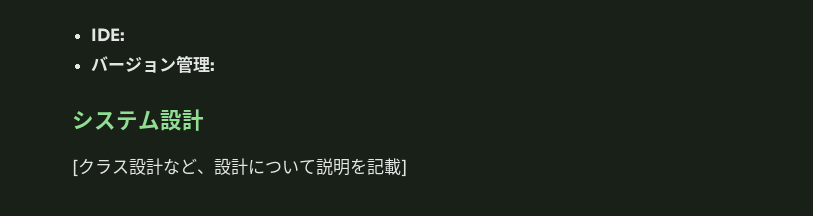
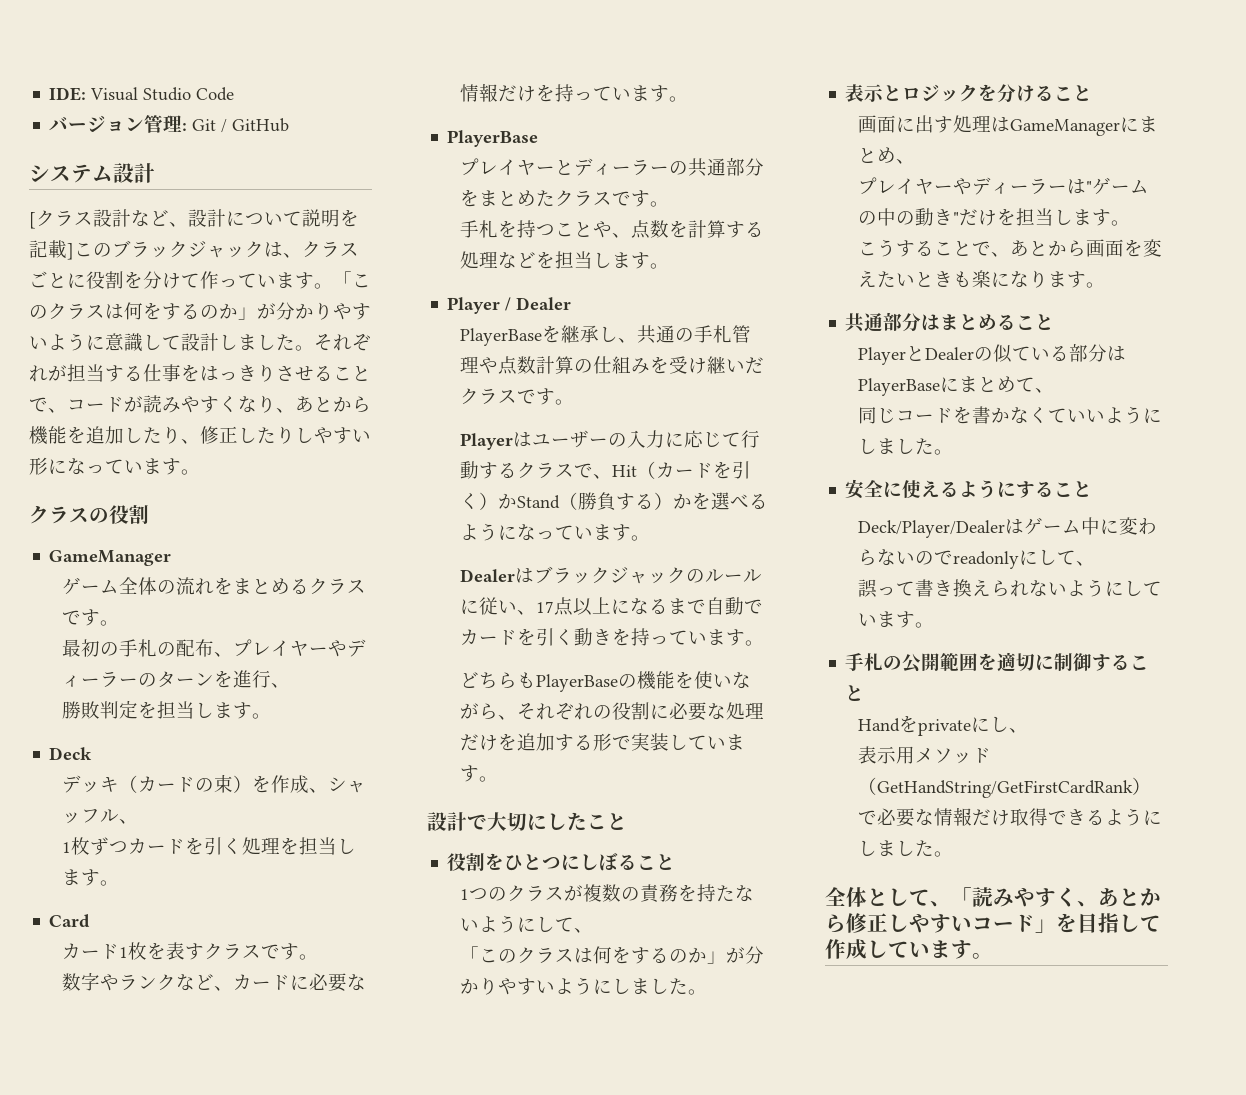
(125, 35) none -> [90,87,235,101] Visual Studio Code
(215, 66) none -> [192,118,290,133] Git / GitHub
(407, 168) none -> [74,240,359,258] [29,271,371,289] [29,302,371,320] [29,333,371,352] [29,364,371,382] [29,395,371,413] [29,426,371,445] [29,457,200,475] [29,505,149,524] [49,550,172,566] [62,577,367,595] [62,609,120,626] [62,639,367,657] [62,670,291,688] [62,700,272,719] [49,747,93,760] [62,774,367,794] [62,809,139,824] [62,837,357,855] [62,869,120,886] [49,914,91,928] [62,942,319,960] [62,972,367,992] [460,83,689,102] [447,130,539,147] [460,158,765,177] [460,189,670,207] [460,220,765,239] [460,251,670,269] [447,297,572,314] [460,325,752,346] [460,356,765,375] [460,388,575,405] [460,430,761,450] [460,461,752,479] [460,492,769,511] [460,523,651,541] [460,566,763,584] [460,597,764,616] [460,628,765,646] [460,671,752,692] [460,702,765,721] [460,733,746,751] [460,765,499,782] [427,812,627,832] [447,853,676,871] [460,884,755,903] [460,915,594,933] [460,946,765,964] [460,977,708,995] [845,84,1093,103] [858,115,1159,136] [858,147,916,164] [858,177,1150,195] [858,208,1131,226] [858,239,1163,257] [858,270,1106,288] [845,312,1055,332] [858,344,1127,365] [858,376,1055,396] [858,406,1163,424] [858,438,954,455] [845,479,1093,499] [858,517,1158,538] [858,549,1096,569] [858,579,1163,598] [858,611,935,628] [845,652,1150,673] [845,685,865,701] [858,715,1029,736] [858,746,992,764] [858,777,1152,798] [858,807,1163,827] [858,840,954,857] [825,887,1161,907] [825,913,1161,933] [825,939,993,959] このブラックジャックは、クラスごとに役割を分けて作っています。「このクラスは何をするのか」が分かりやすいように意識して設計しました。それぞれが担当する仕事をはっきりさせることで、コードが読みやすくなり、あとから機能を追加したり、修正したりしやすい形になっています。 // クラスの役割 // GameManager // ゲーム全体の流れをまとめるクラスです。 // 最初の手札の配布、プレイヤーやディーラーのターンを進行、 // 勝敗判定を担当します。 // Deck // デッキ（カードの束）を作成、シャッフル、 // 1枚ずつカードを引く処理を担当します。 // Card // カード1枚を表すクラスです。 // 数字やランクなど、カードに必要な情報だけを持っています。 // PlayerBase // プレイヤーとディーラーの共通部分をまとめたクラスです。 // 手札を持つことや、点数を計算する処理などを担当します。 // Player / Dealer // PlayerBaseを継承し、共通の手札管理や点数計算の仕組みを受け継いだクラスです。 // Playerはユーザーの入力に応じて行動するクラスで、Hit（カードを引く）かStand（勝負する）かを選べるようになっています。 // Dealerはブラックジャックのルールに従い、17点以上になるまで自動でカードを引く動きを持っています。 // どちらもPlayerBaseの機能を使いながら、それぞれの役割に必要な処理だけを追加する形で実装しています。 // 設計で大切にしたこと // 役割をひとつにしぼること // 1つのクラスが複数の責務を持たないようにして、 // 「このクラスは何をするのか」が分かりやすいようにしました。 // 表示とロジックを分けること // 画面に出す処理はGameManagerにまとめ、 // プレイヤーやディーラーは"ゲームの中の動き"だけを担当します。 // こうすることで、あとから画面を変えたいときも楽になります。 // 共通部分はまとめること // PlayerとDealerの似ている部分はPlayerBaseにまとめて、 // 同じコードを書かなくていいようにしました。 // 安全に使えるようにすること // Deck/Player/Dealerはゲーム中に変わらないのでreadonlyにして、 // 誤って書き換えられないようにしています。 // 手札の公開範囲を適切に制御すること // Handをprivateにし、 // 表示用メソッド（GetHandString/GetFirstCardRank）で必要な情報だけ取得できるようにしました。 // 全体として、「読みやすく、あとから修正しやすいコード」を目指して作成しています。

